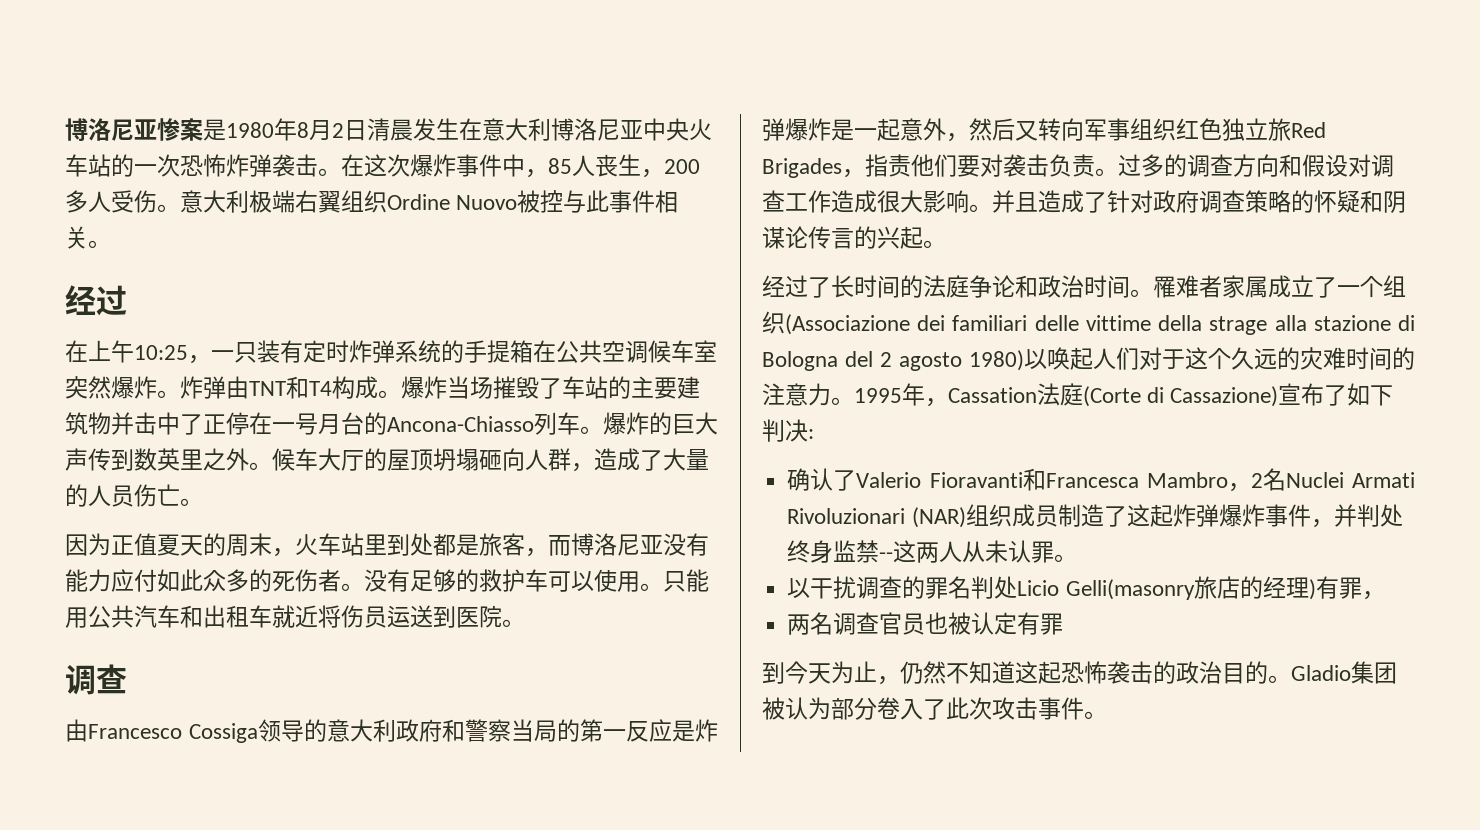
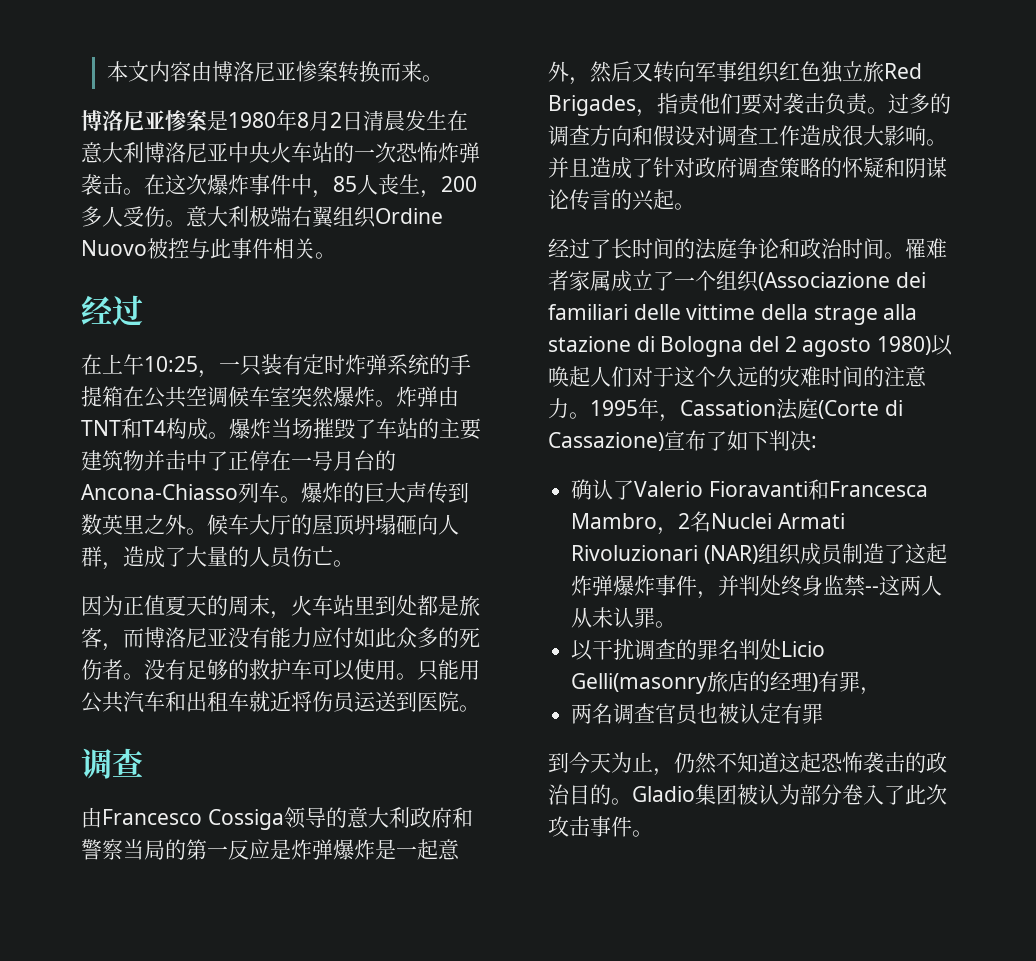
(65, 129) none -> [106,61,443,83] 本文内容由博洛尼亚惨案转换而来。 //

